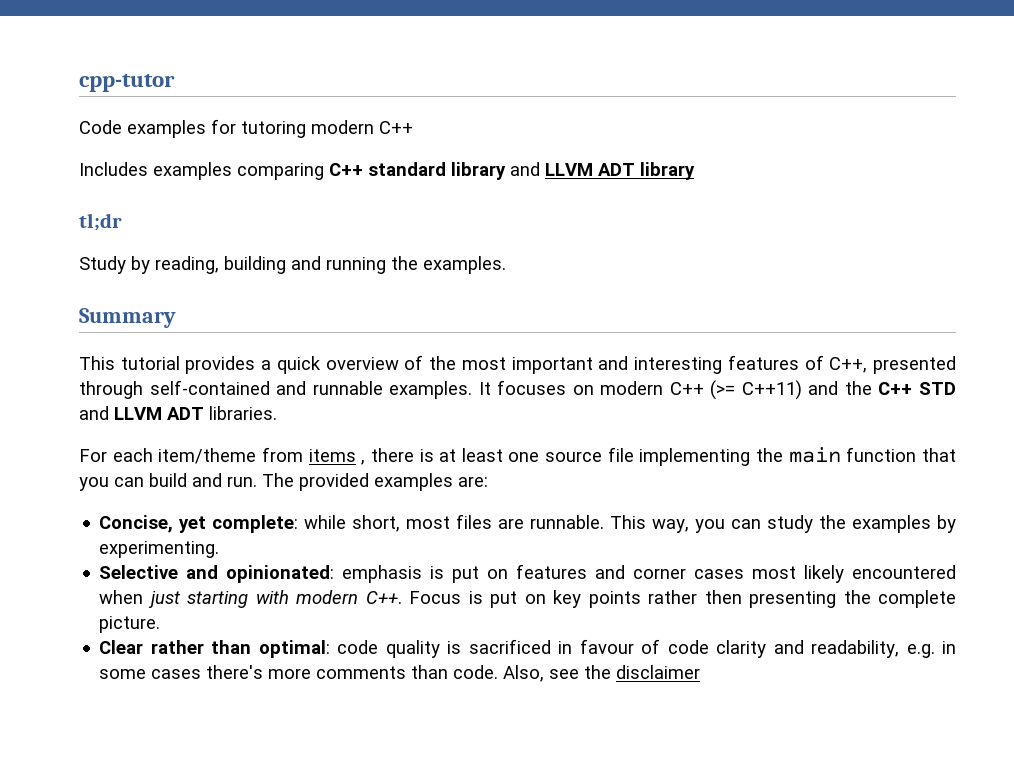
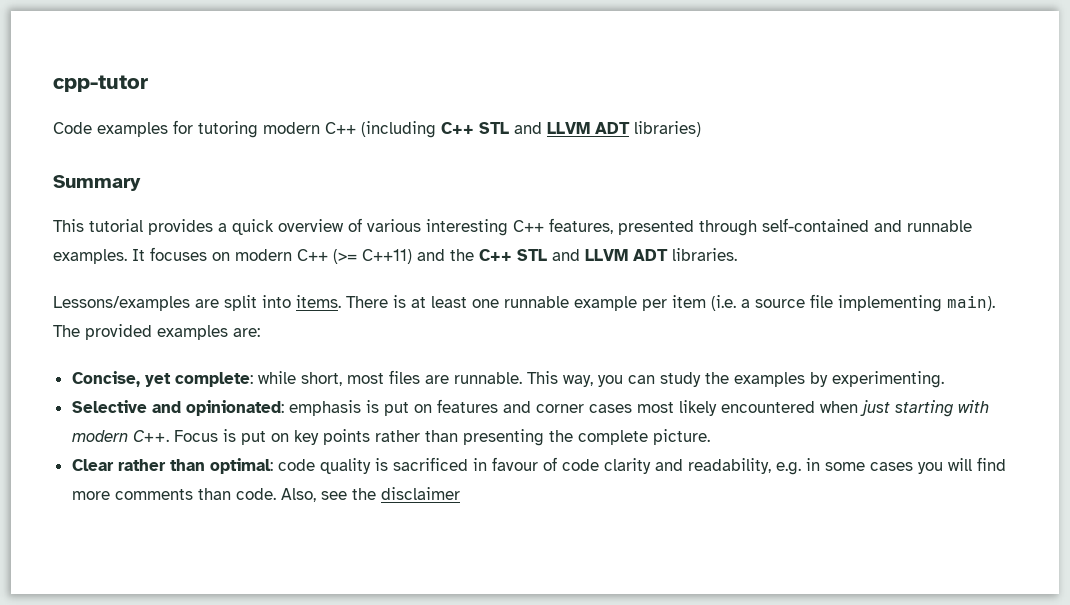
[79,162,695,180] [79,213,122,231] [79,256,506,274] // Includes examples comparing C++ standard library and LLVM ADT library // tl;dr // Study by reading, building and running the examples. -> [361,121,701,138] (including C++ STL and LLVM ADT libraries)
[429,355,868,374] the most important and interesting features of C++, -> [367,218,613,236] various interesting C++ features,
[918,382,956,395] STD -> [517,249,547,261] STL
[79,447,956,466] [79,473,257,491] For each item/theme from items , there is at least one source file implementing the main function that you can build and run. -> [53,294,995,312] Lessons/examples are split into items. There is at least one runnable example per item (i.e. a source file implementing main).
[704,590,742,604] then -> [424,430,458,442] than
[206,665,264,679] there's -> [917,457,1006,474] you will find

